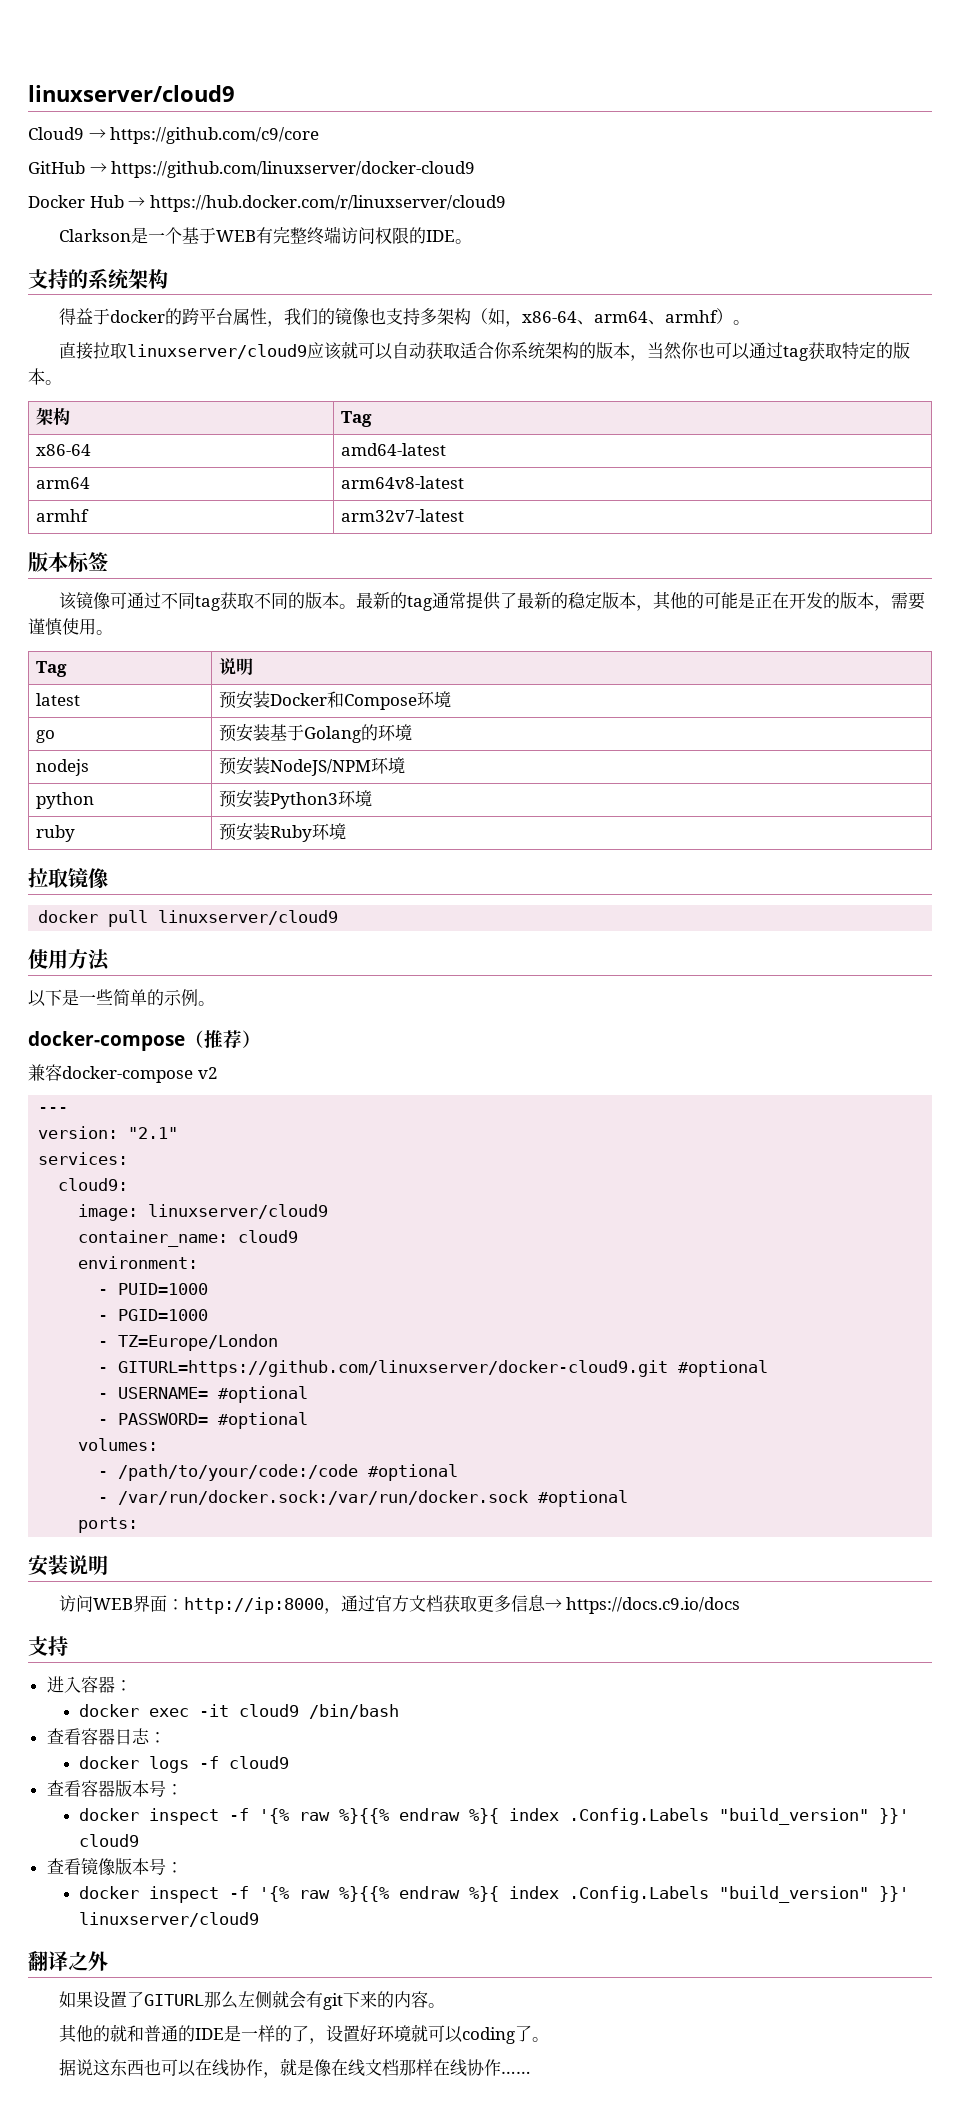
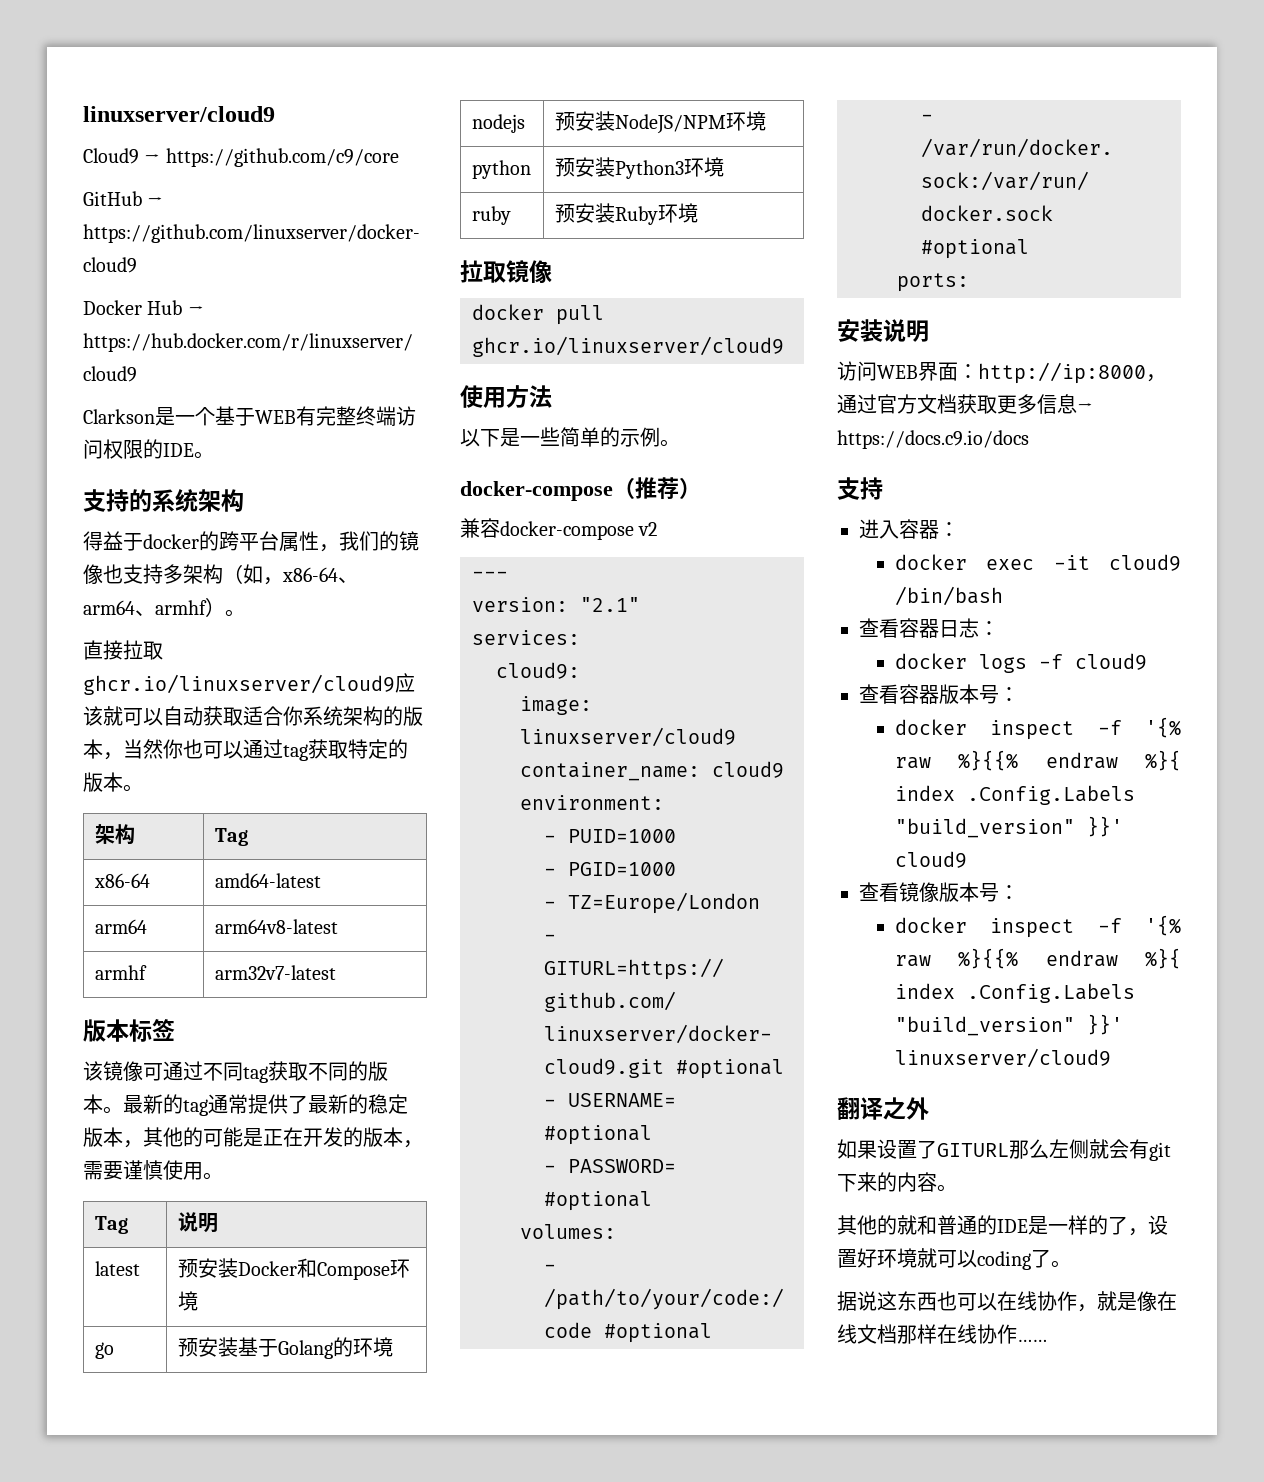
[126,344,307,359] linuxserver/cloud9 -> [83,674,395,695] ghcr.io/linuxserver/cloud9
[158,910,339,925] linuxserver/cloud9 -> [472,336,784,357] ghcr.io/linuxserver/cloud9

